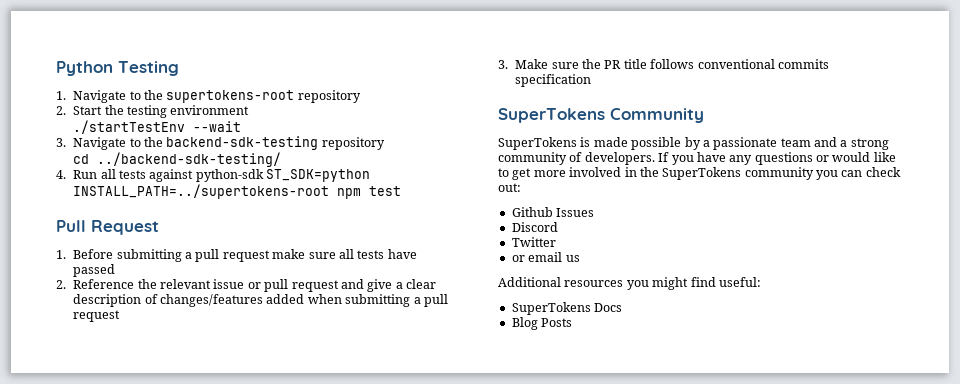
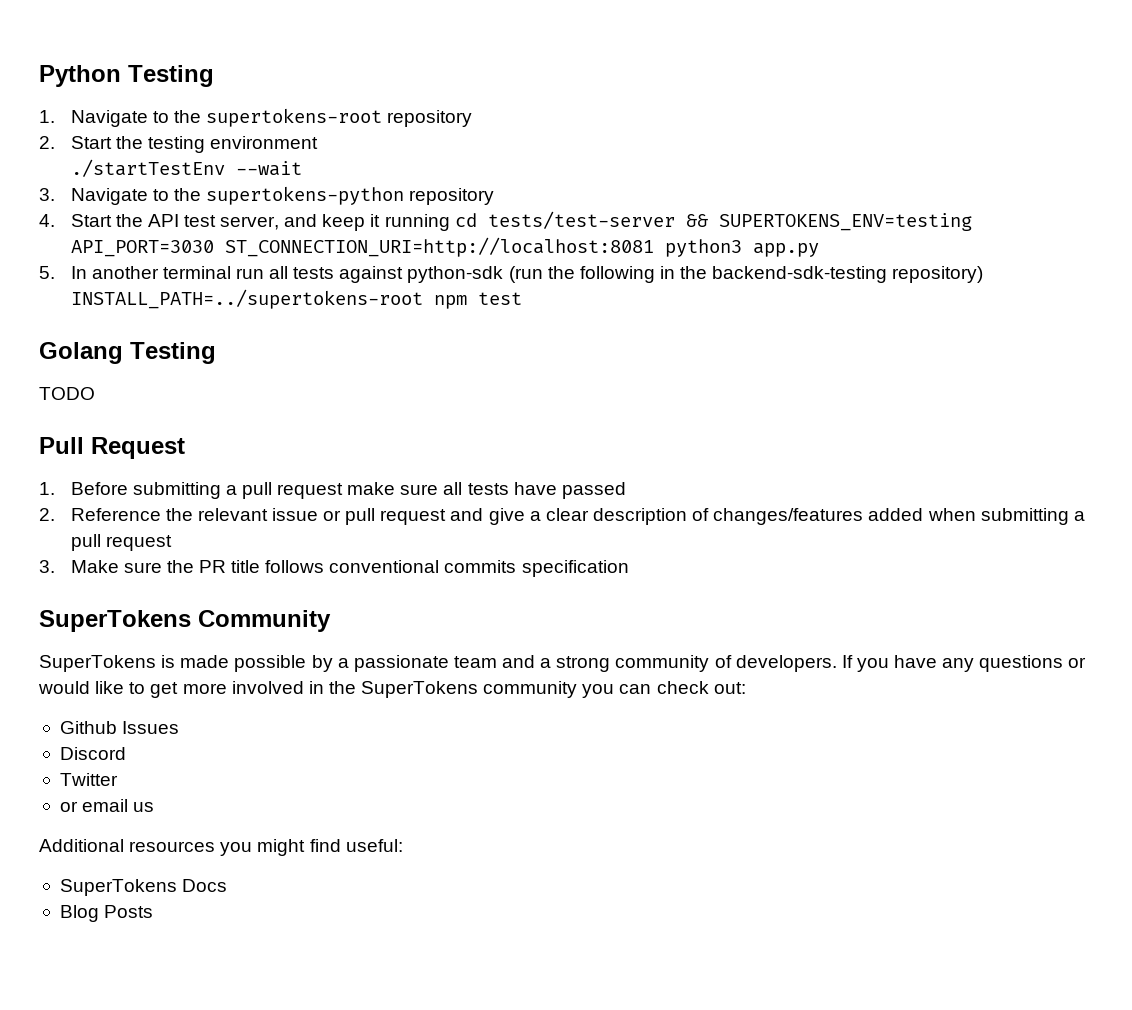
[166,136,385,150] [73,152,282,167] [56,169,371,182] backend-sdk-testing repository // cd ../backend-sdk-testing/ // 4. Run all tests against python-sdk ST_SDK=python -> [205,186,495,205] [39,211,972,231] [70,237,819,257] [39,266,984,283] supertokens-python repository // 4. Start the API test server, and keep it running cd tests/test-server && SUPERTOKENS_ENV=testing API_PORT=3030 ST_CONNECTION_URI=http://localhost:8081 python3 app.py // 5. In another terminal run all tests against python-sdk (run the following in the backend-sdk-testing repository)
(402, 191) none -> [39,342,216,364] [39,387,95,400] // Golang Testing // TODO

